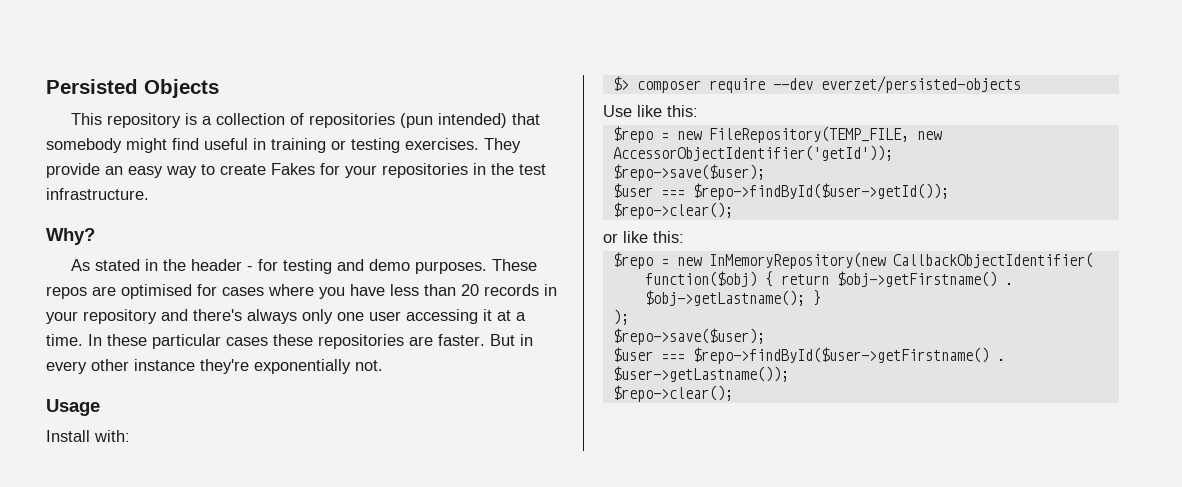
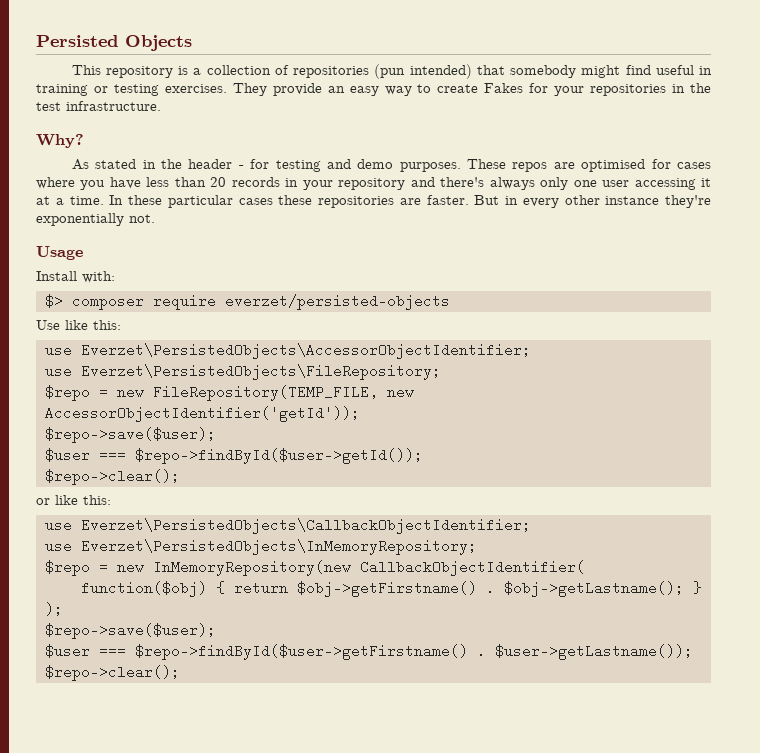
[772,78,813,90] --dev -> (216, 302) none
(698, 111) none -> [44,343,531,359] [44,364,441,380] // use Everzet\PersistedObjects\AccessorObjectIdentifier; // use Everzet\PersistedObjects\FileRepository;
(684, 237) none -> [44,518,531,534] [44,539,477,555] // use Everzet\PersistedObjects\CallbackObjectIdentifier; // use Everzet\PersistedObjects\InMemoryRepository;

